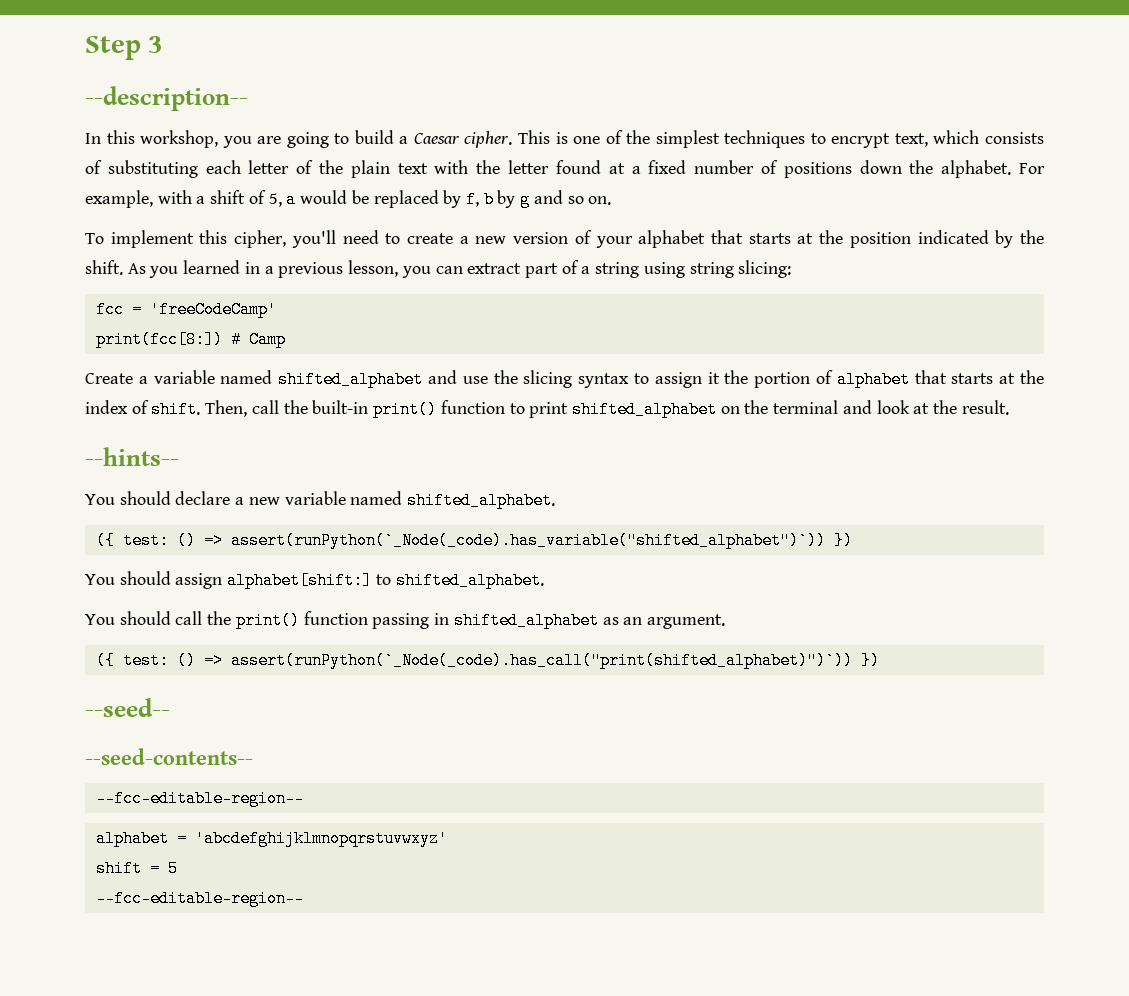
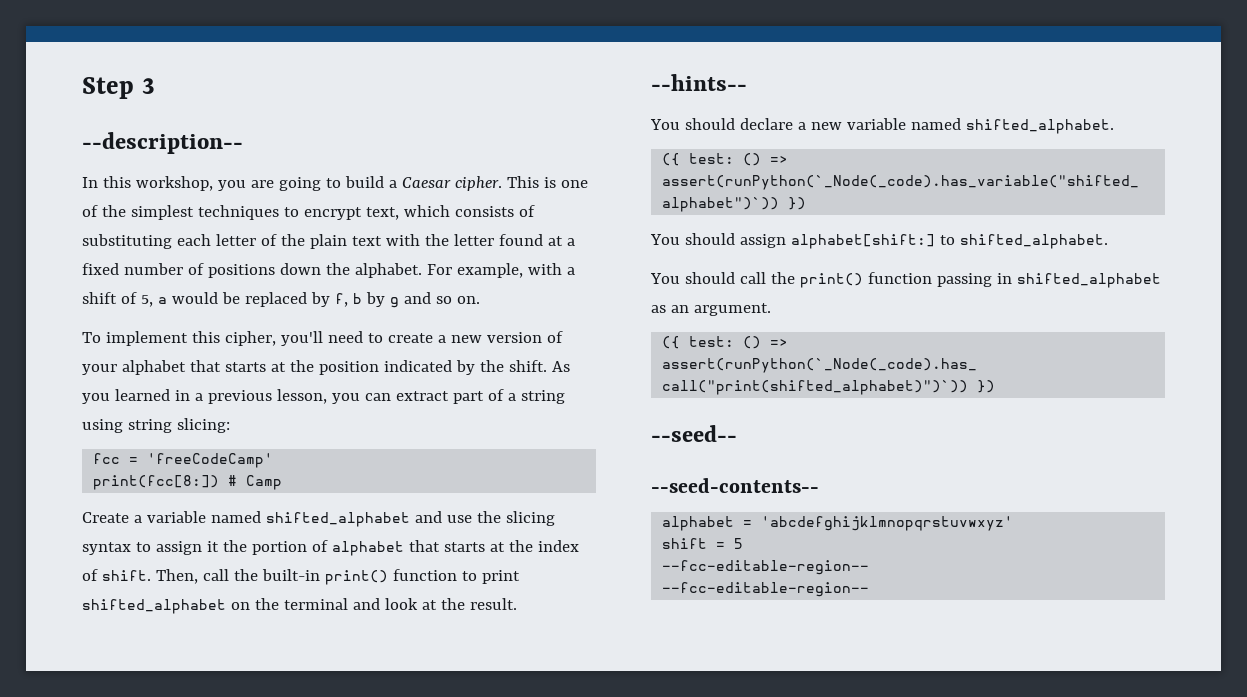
[95,790,304,807] // --fcc-editable-region-- -> (819, 485) none
(304, 898) none -> [662,582,870,597] // --fcc-editable-region--

